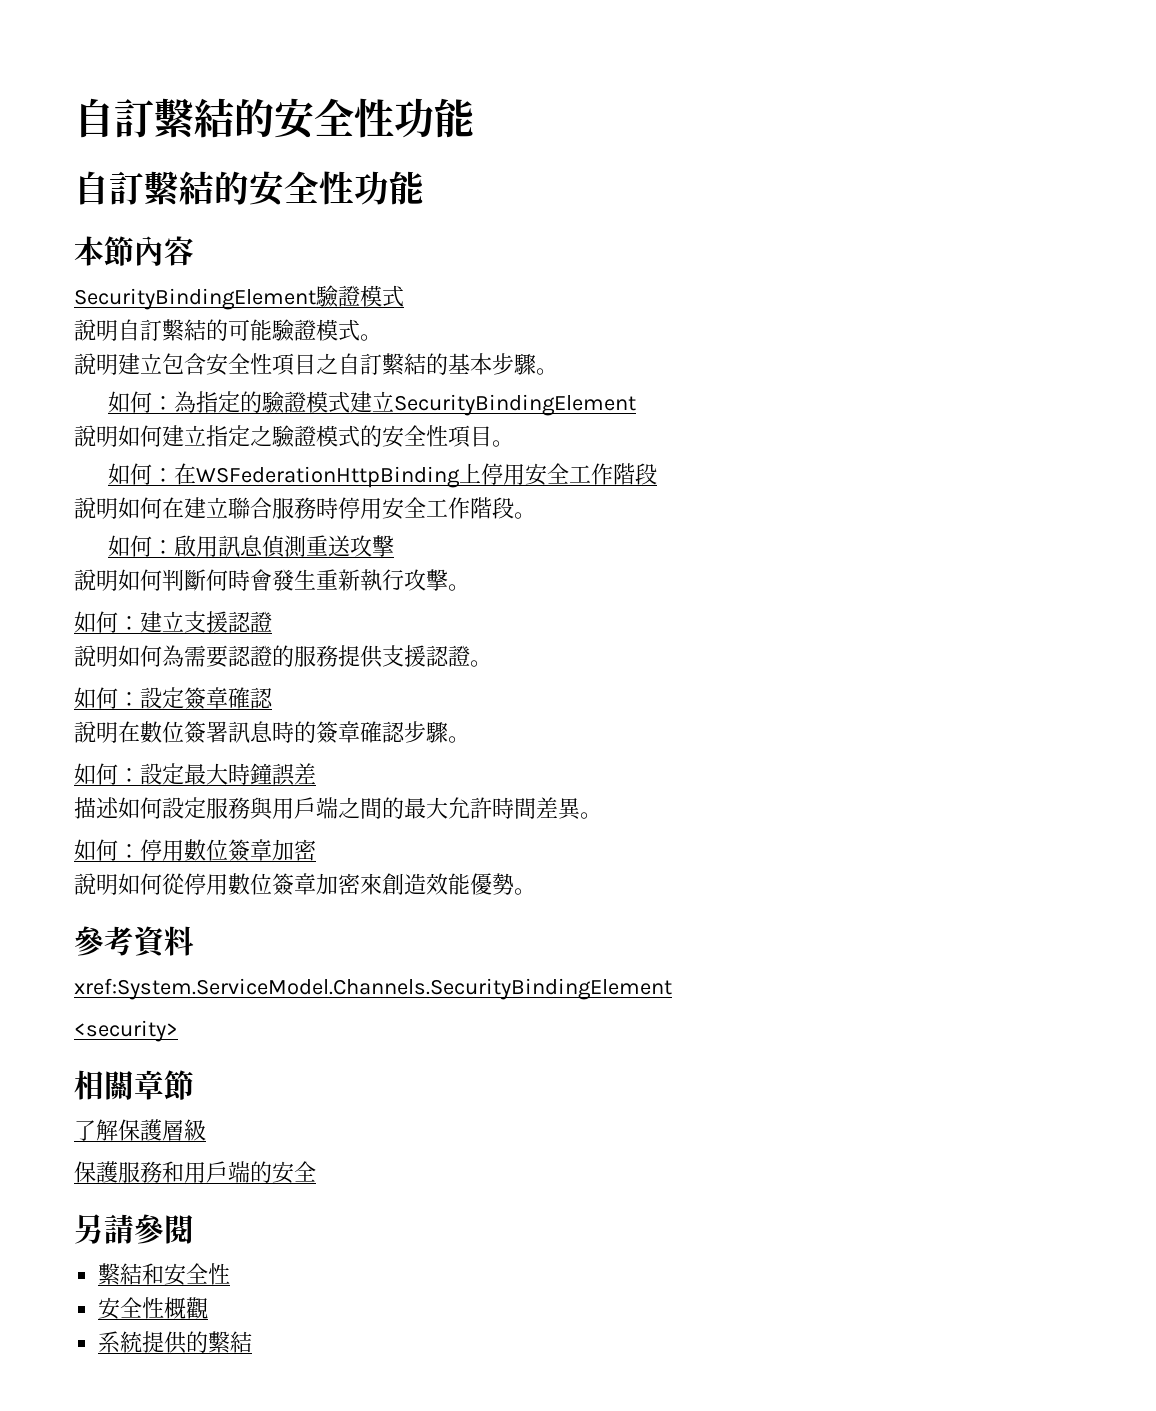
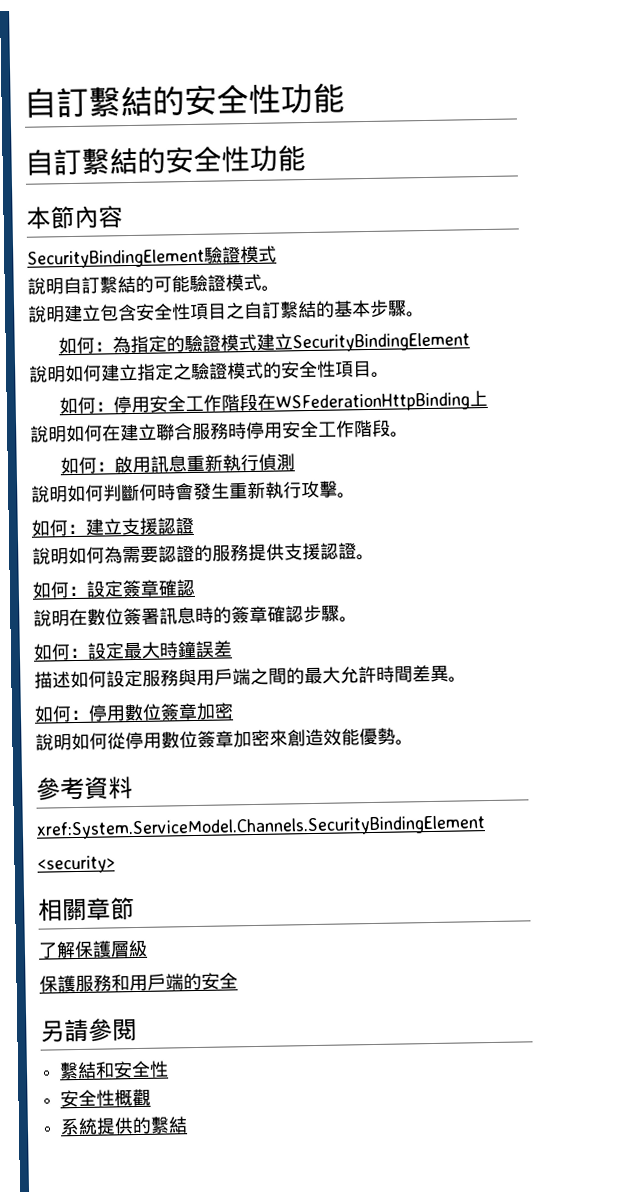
[173,463,657,488] 在WSFederationHttpBinding上停用安全工作階段 -> [112,389,488,414] 停用安全工作階段在WSFederationHttpBinding上
(263, 545) none -> [185,453,259,473] 重新執行
[305,535,394,557] 重送攻擊 -> (295, 462) none

